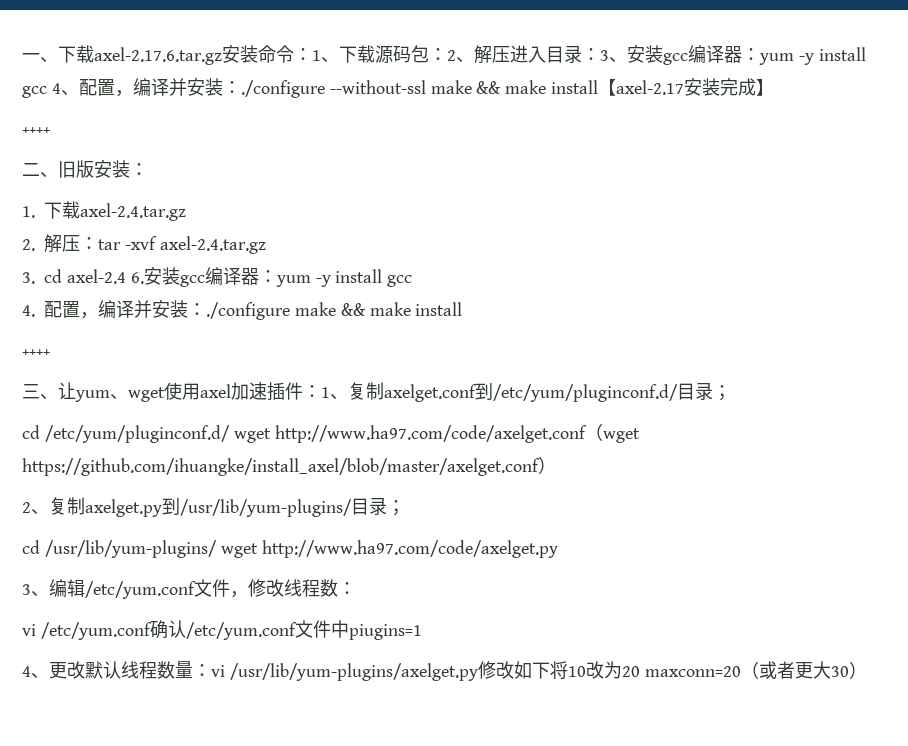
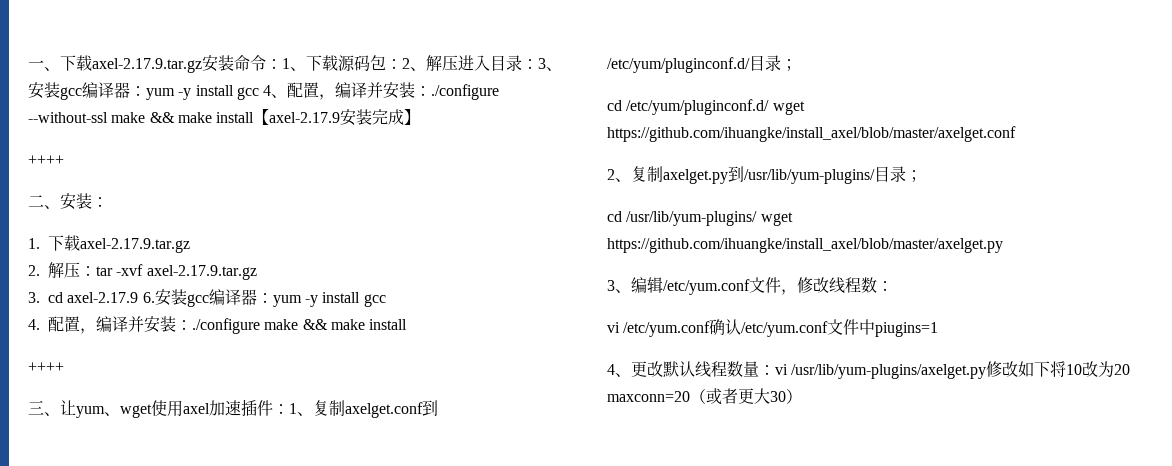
[94,47,222,65] axel-2.17.6.tar.gz -> [92,58,202,73] axel-2.17.9.tar.gz
[616,80,685,95] axel-2.17 -> [269,112,341,123] axel-2.17.9
[58,160,94,178] 旧版 -> (60, 207) none
[80,203,186,221] axel-2.4.tar.gz -> [80,238,190,253] axel-2.17.9.tar.gz
[159,236,266,254] axel-2.4.tar.gz -> [146,265,257,280] axel-2.17.9.tar.gz
[66,269,126,284] axel-2.4 -> [67,292,139,303] axel-2.17.9
[274,423,640,443] http://www.ha97.com/code/axelget.conf（wget -> (805, 108) none
[538,456,556,474] ） -> (1016, 134) none
[261,540,558,558] http://www.ha97.com/code/axelget.py -> [607,238,1003,253] https://github.com/ihuangke/install_axel/blob/master/axelget.py

